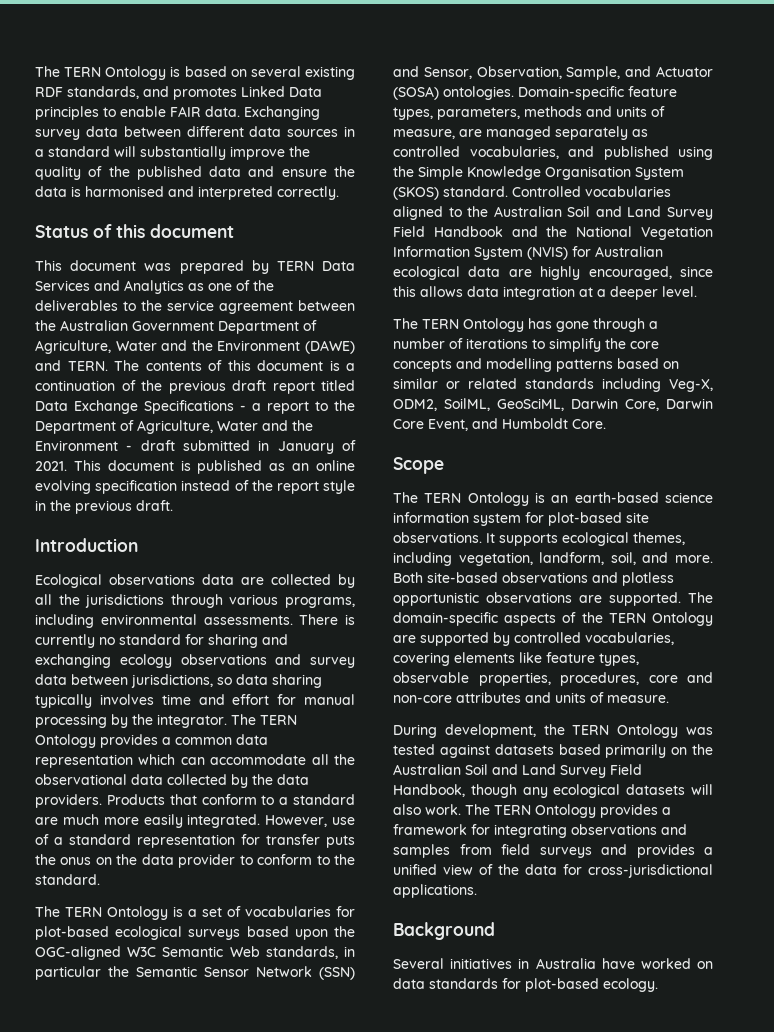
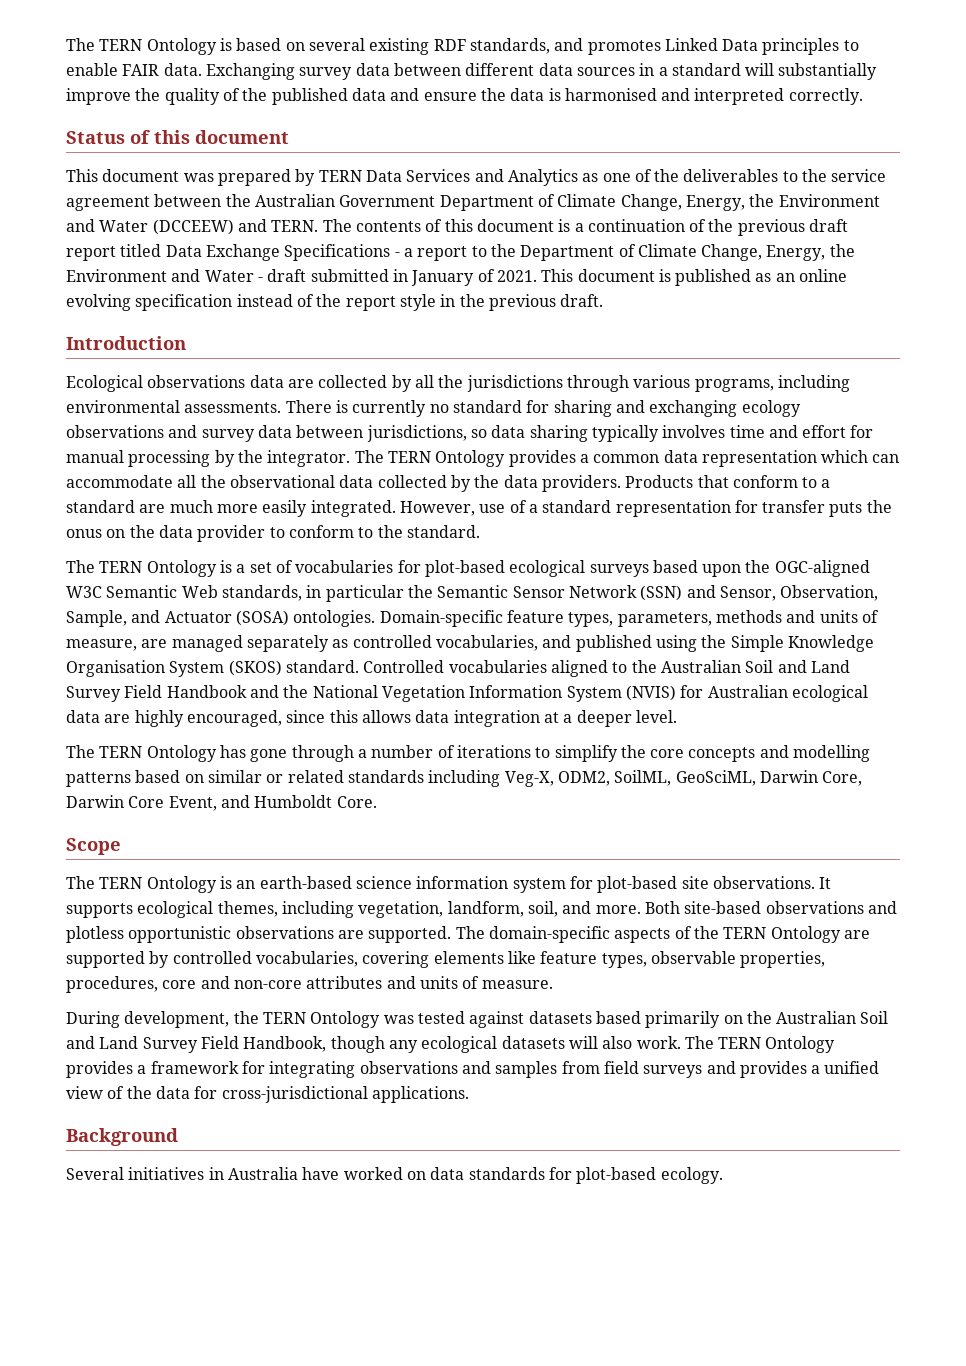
[35,340,355,354] Agriculture, Water and the Environment (DAWE) -> [557,194,880,211] [66,219,234,235] Climate Change, Energy, the Environment and Water (DCCEEW)
[137,420,313,434] [35,440,118,451] Agriculture, Water and the Environment -> [637,244,855,261] [66,269,254,282] Climate Change, Energy, the Environment and Water

